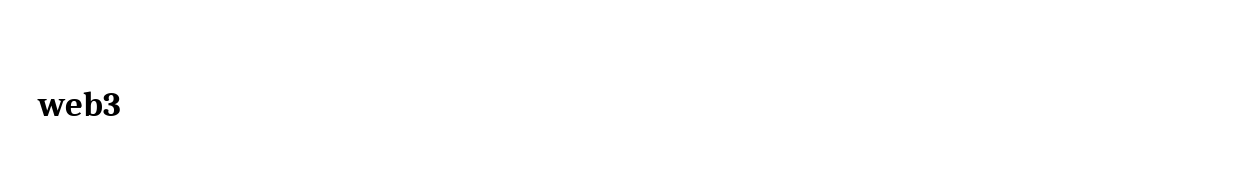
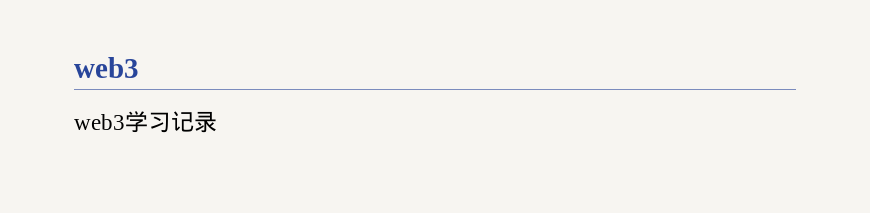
[37,91,121,116] web3 -> [74,57,139,78] [74,111,217,133] web3 // web3学习记录

